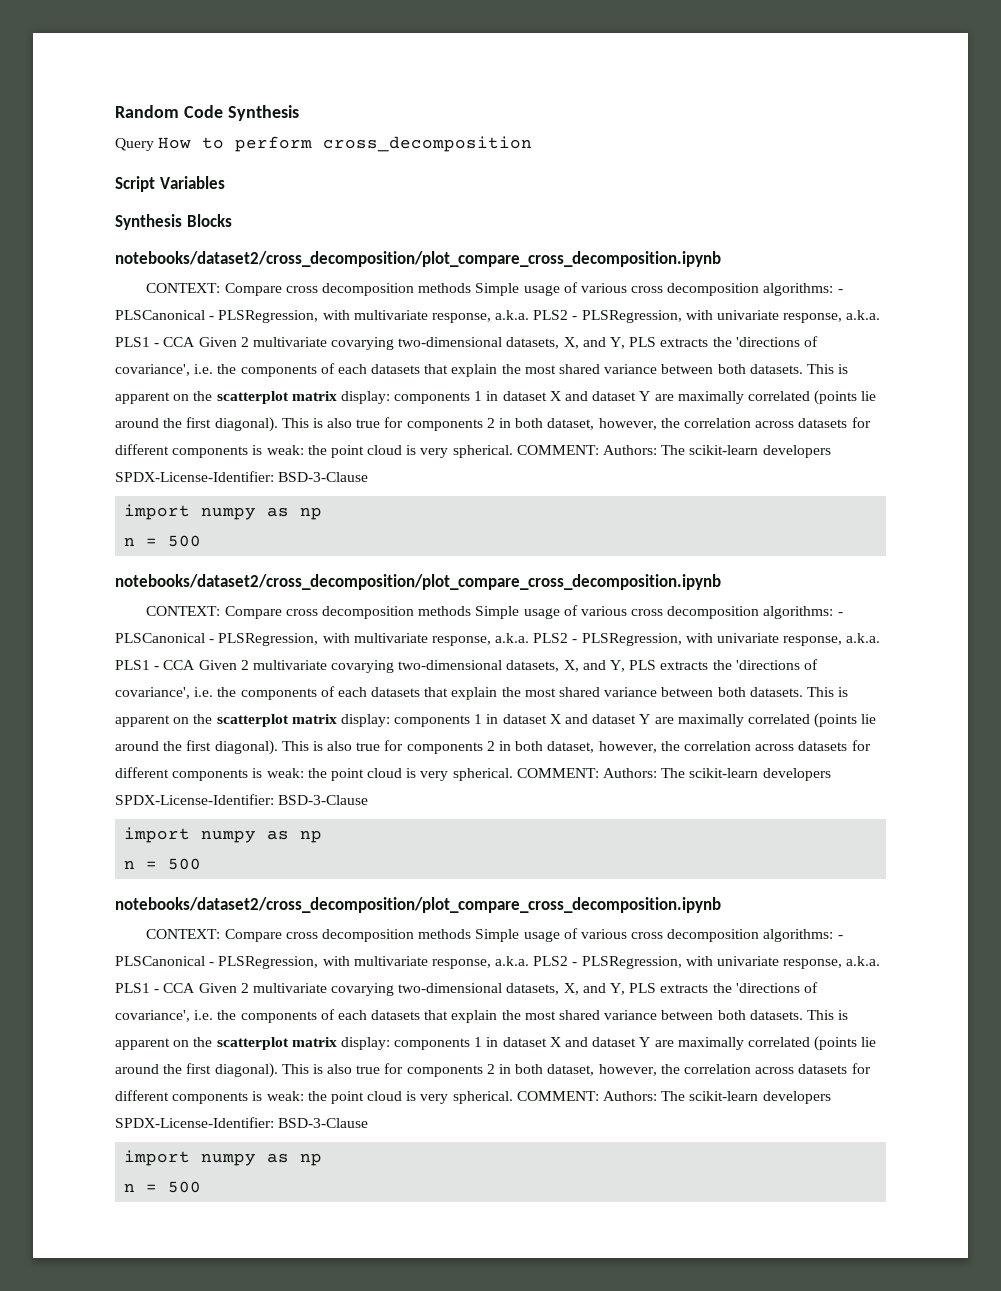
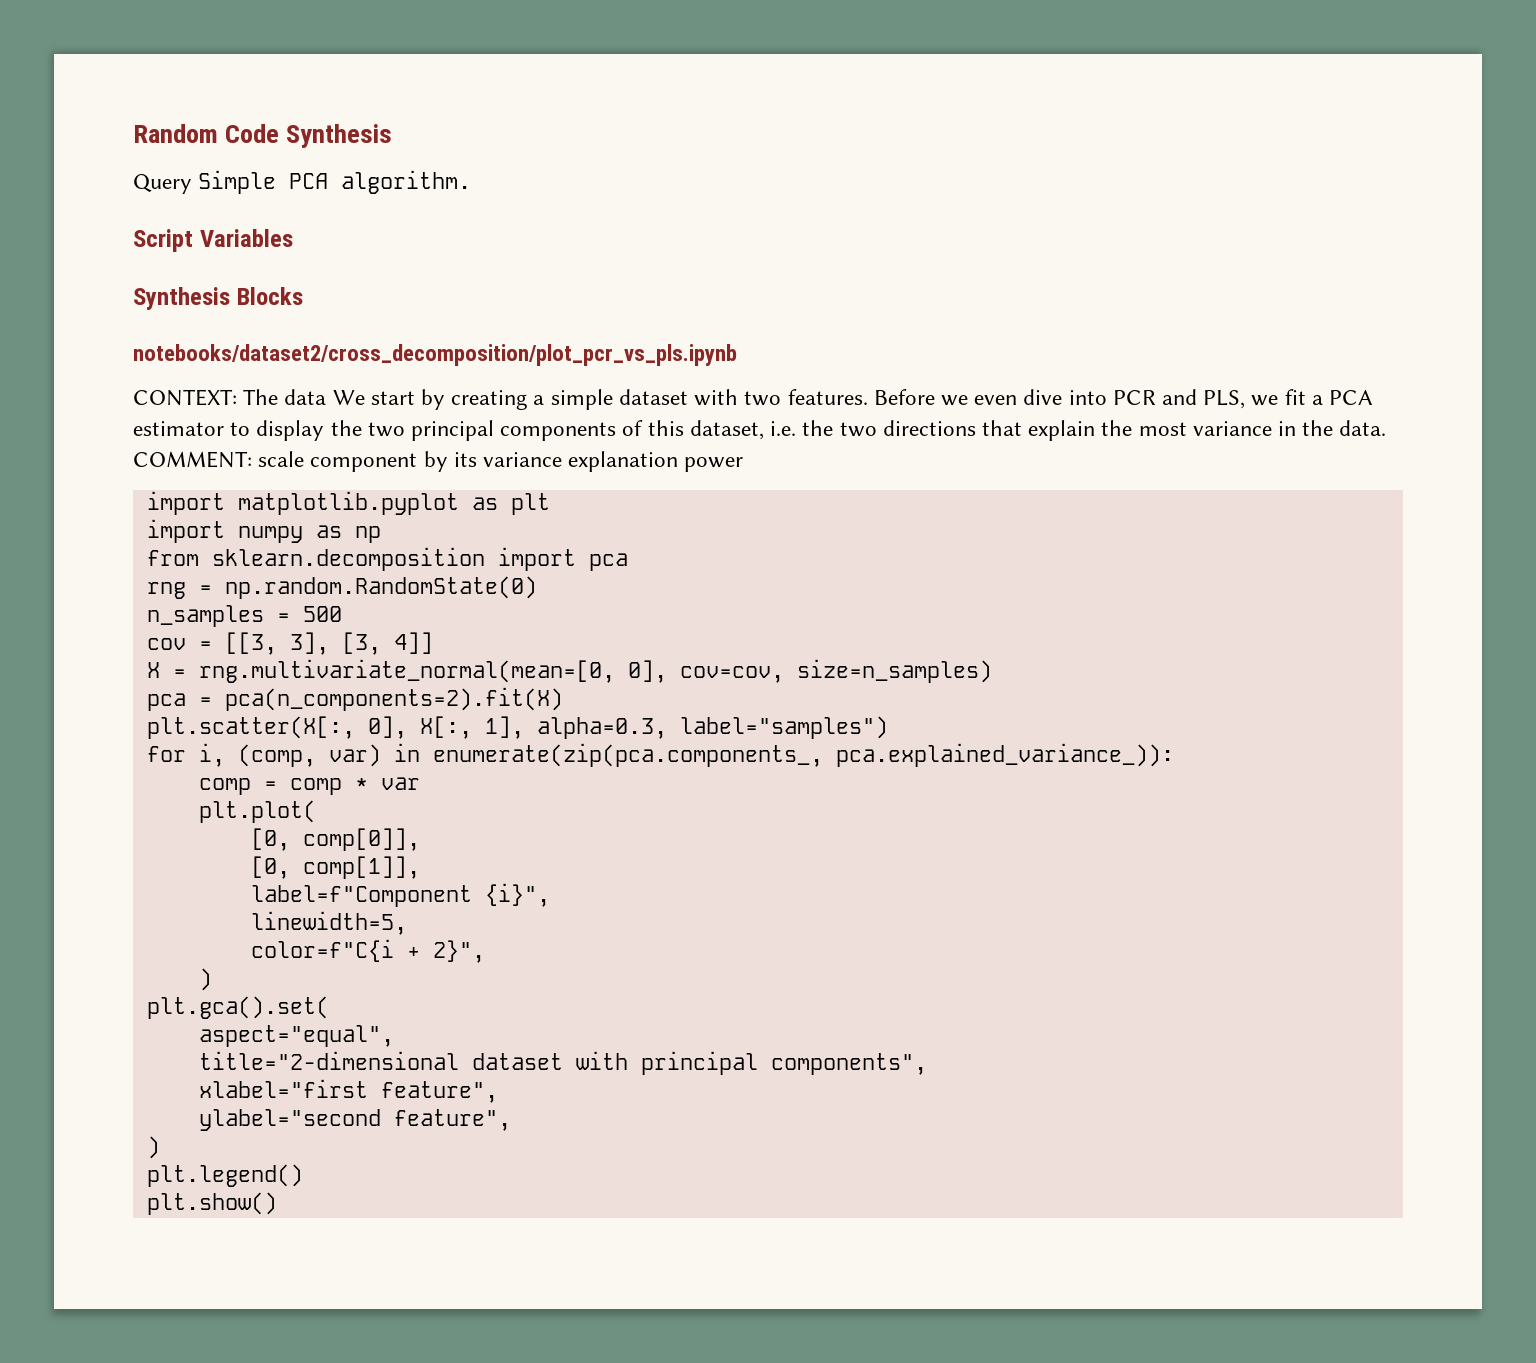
[158,136,533,152] How to perform cross_decomposition -> [198,170,472,194] Simple PCA algorithm.
[115,251,721,267] [146,282,843,296] [115,310,881,323] [115,336,818,350] [115,363,849,377] [115,390,877,405] [115,417,871,432] [115,444,831,458] [115,471,369,482] [124,504,323,520] [124,535,202,547] [115,574,721,590] [146,605,843,619] [115,633,881,646] [115,659,818,673] [115,686,849,700] [115,713,877,728] [115,740,871,755] [115,767,831,781] [115,794,369,805] [124,827,323,843] [124,858,202,870] [115,897,721,913] [146,928,843,942] [115,956,881,969] [115,982,818,996] [115,1009,849,1023] [115,1036,877,1051] [115,1063,871,1078] [115,1090,831,1104] [115,1117,369,1128] [124,1150,323,1166] [124,1181,202,1193] notebooks/dataset2/cross_decomposition/plot_compare_cross_decomposition.ipynb // CONTEXT: Compare cross decomposition methods Simple usage of various cross decomposition algorithms: - PLSCanonical - PLSRegression, with multivariate response, a.k.a. PLS2 - PLSRegression, with univariate response, a.k.a. PLS1 - CCA Given 2 multivariate covarying two-dimensional datasets, X, and Y, PLS extracts the 'directions of covariance', i.e. the components of each datasets that explain the most shared variance between both datasets. This is apparent on the scatterplot matrix display: components 1 in dataset X and dataset Y are maximally correlated (points lie around the first diagonal). This is also true for components 2 in both dataset, however, the correlation across datasets for different components is weak: the point cloud is very spherical. COMMENT: Authors: The scikit-learn developers SPDX-License-Identifier: BSD-3-Clause // import numpy as np // n = 500 // notebooks/dataset2/cross_decomposition/plot_compare_cross_decomposition.ipynb // CONTEXT: Compare cross decomposition methods Simple usage of various cross decomposition algorithms: - PLSCanonical - PLSRegression, with multivariate response, a.k.a. PLS2 - PLSRegression, with univariate response, a.k.a. PLS1 - CCA Given 2 multivariate covarying two-dimensional datasets, X, and Y, PLS extracts the 'directions of covariance', i.e. the components of each datasets that explain the most shared variance between both datasets. This is apparent on the scatterplot matrix display: components 1 in dataset X and dataset Y are maximally correlated (points lie around the first diagonal). This is also true for components 2 in both dataset, however, the correlation across datasets for different components is weak: the point cloud is very spherical. COMMENT: Authors: The scikit-learn developers SPDX-License-Identifier: BSD-3-Clause // import numpy as np // n = 500 // notebooks/dataset2/cross_decomposition/plot_compare_cross_decomposition.ipynb // CONTEXT: Compare cross decomposition methods Simple usage of various cross decomposition algorithms: - PLSCanonical - PLSRegression, with multivariate response, a.k.a. PLS2 - PLSRegression, with univariate response, a.k.a. PLS1 - CCA Given 2 multivariate covarying two-dimensional datasets, X, and Y, PLS extracts the 'directions of covariance', i.e. the components of each datasets that explain the most shared variance between both datasets. This is apparent on the scatterplot matrix display: components 1 in dataset X and dataset Y are maximally correlated (points lie around the first diagonal). This is also true for components 2 in both dataset, however, the correlation across datasets for different components is weak: the point cloud is very spherical. COMMENT: Authors: The scikit-learn developers SPDX-License-Identifier: BSD-3-Clause // import numpy as np // n = 500 -> [133,344,737,366] [133,389,1374,410] [133,420,1387,441] [133,451,744,472] [146,491,550,515] [146,519,381,543] [146,547,628,571] [146,576,537,599] [146,605,342,627] [146,632,433,655] [146,659,992,683] [146,687,563,711] [146,716,888,739] [146,743,1174,767] [198,777,420,795] [198,800,316,823] [250,828,420,851] [250,856,420,879] [250,883,550,907] [250,911,407,935] [250,939,485,963] [198,968,212,991] [146,996,329,1019] [198,1025,394,1047] [198,1051,927,1075] [198,1079,498,1103] [198,1109,511,1131] [146,1136,160,1159] [146,1164,303,1187] [146,1192,277,1215] notebooks/dataset2/cross_decomposition/plot_pcr_vs_pls.ipynb // CONTEXT: The data We start by creating a simple dataset with two features. Before we even dive into PCR and PLS, we fit a PCA estimator to display the two principal components of this dataset, i.e. the two directions that explain the most variance in the data. COMMENT: scale component by its variance explanation power // import matplotlib.pyplot as plt // import numpy as np // from sklearn.decomposition import pca // rng = np.random.RandomState(0) // n_samples = 500 // cov = [[3, 3], [3, 4]] // X = rng.multivariate_normal(mean=[0, 0], cov=cov, size=n_samples) // pca = pca(n_components=2).fit(X) // plt.scatter(X[:, 0], X[:, 1], alpha=0.3, label="samples") // for i, (comp, var) in enumerate(zip(pca.components_, pca.explained_variance_)): // comp = comp * var // plt.plot( // [0, comp[0]], // [0, comp[1]], // label=f"Component {i}", // linewidth=5, // color=f"C{i + 2}", // ) // plt.gca().set( // aspect="equal", // title="2-dimensional dataset with principal components", // xlabel="first feature", // ylabel="second feature", // ) // plt.legend() // plt.show()

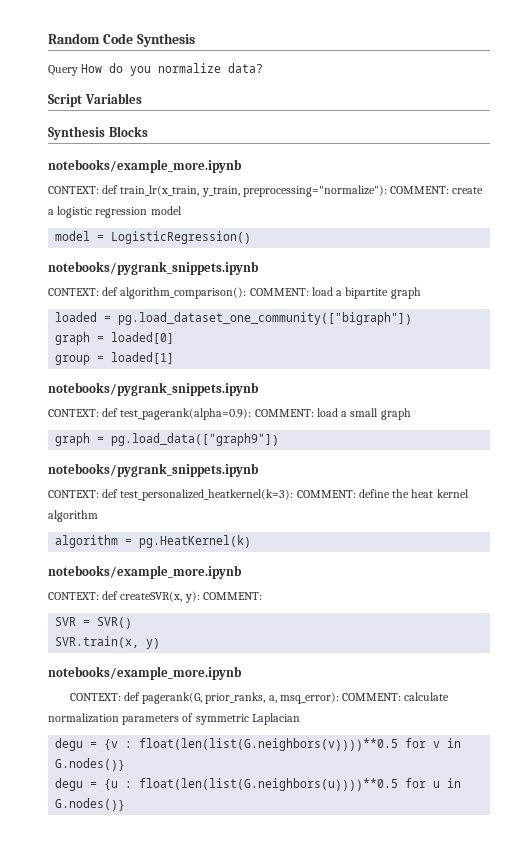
[198,170,472,194] Simple PCA algorithm. -> [81,63,264,76] How do you normalize data?
[133,344,737,366] [133,389,1374,410] [133,420,1387,441] [133,451,744,472] [146,491,550,515] [146,519,381,543] [146,547,628,571] [146,576,537,599] [146,605,342,627] [146,632,433,655] [146,659,992,683] [146,687,563,711] [146,716,888,739] [146,743,1174,767] [198,777,420,795] [198,800,316,823] [250,828,420,851] [250,856,420,879] [250,883,550,907] [250,911,407,935] [250,939,485,963] [198,968,212,991] [146,996,329,1019] [198,1025,394,1047] [198,1051,927,1075] [198,1079,498,1103] [198,1109,511,1131] [146,1136,160,1159] [146,1164,303,1187] [146,1192,277,1215] notebooks/dataset2/cross_decomposition/plot_pcr_vs_pls.ipynb // CONTEXT: The data We start by creating a simple dataset with two features. Before we even dive into PCR and PLS, we fit a PCA estimator to display the two principal components of this dataset, i.e. the two directions that explain the most variance in the data. COMMENT: scale component by its variance explanation power // import matplotlib.pyplot as plt // import numpy as np // from sklearn.decomposition import pca // rng = np.random.RandomState(0) // n_samples = 500 // cov = [[3, 3], [3, 4]] // X = rng.multivariate_normal(mean=[0, 0], cov=cov, size=n_samples) // pca = pca(n_components=2).fit(X) // plt.scatter(X[:, 0], X[:, 1], alpha=0.3, label="samples") // for i, (comp, var) in enumerate(zip(pca.components_, pca.explained_variance_)): // comp = comp * var // plt.plot( // [0, comp[0]], // [0, comp[1]], // label=f"Component {i}", // linewidth=5, // color=f"C{i + 2}", // ) // plt.gca().set( // aspect="equal", // title="2-dimensional dataset with principal components", // xlabel="first feature", // ylabel="second feature", // ) // plt.legend() // plt.show() -> [48,159,242,173] [48,185,484,197] [48,206,182,218] [55,231,252,244] [48,261,259,275] [48,287,421,299] [55,312,413,325] [55,332,175,345] [55,352,175,365] [48,382,259,396] [48,408,411,420] [55,433,280,446] [48,463,259,477] [48,489,469,501] [48,510,98,522] [55,535,252,548] [48,565,242,579] [48,591,262,603] [55,617,133,629] [55,636,161,649] [48,666,242,680] [69,692,450,704] [48,713,300,725] [55,738,462,751] [55,758,126,771] [55,778,462,791] [55,798,126,811] notebooks/example_more.ipynb // CONTEXT: def train_lr(x_train, y_train, preprocessing="normalize"): COMMENT: create a logistic regression model // model = LogisticRegression() // notebooks/pygrank_snippets.ipynb // CONTEXT: def algorithm_comparison(): COMMENT: load a bipartite graph // loaded = pg.load_dataset_one_community(["bigraph"]) // graph = loaded[0] // group = loaded[1] // notebooks/pygrank_snippets.ipynb // CONTEXT: def test_pagerank(alpha=0.9): COMMENT: load a small graph // graph = pg.load_data(["graph9"]) // notebooks/pygrank_snippets.ipynb // CONTEXT: def test_personalized_heatkernel(k=3): COMMENT: define the heat kernel algorithm // algorithm = pg.HeatKernel(k) // notebooks/example_more.ipynb // CONTEXT: def createSVR(x, y): COMMENT: // SVR = SVR() // SVR.train(x, y) // notebooks/example_more.ipynb // CONTEXT: def pagerank(G, prior_ranks, a, msq_error): COMMENT: calculate normalization parameters of symmetric Laplacian // degu = {v : float(len(list(G.neighbors(v))))**0.5 for v in G.nodes()} // degu = {u : float(len(list(G.neighbors(u))))**0.5 for u in G.nodes()}

